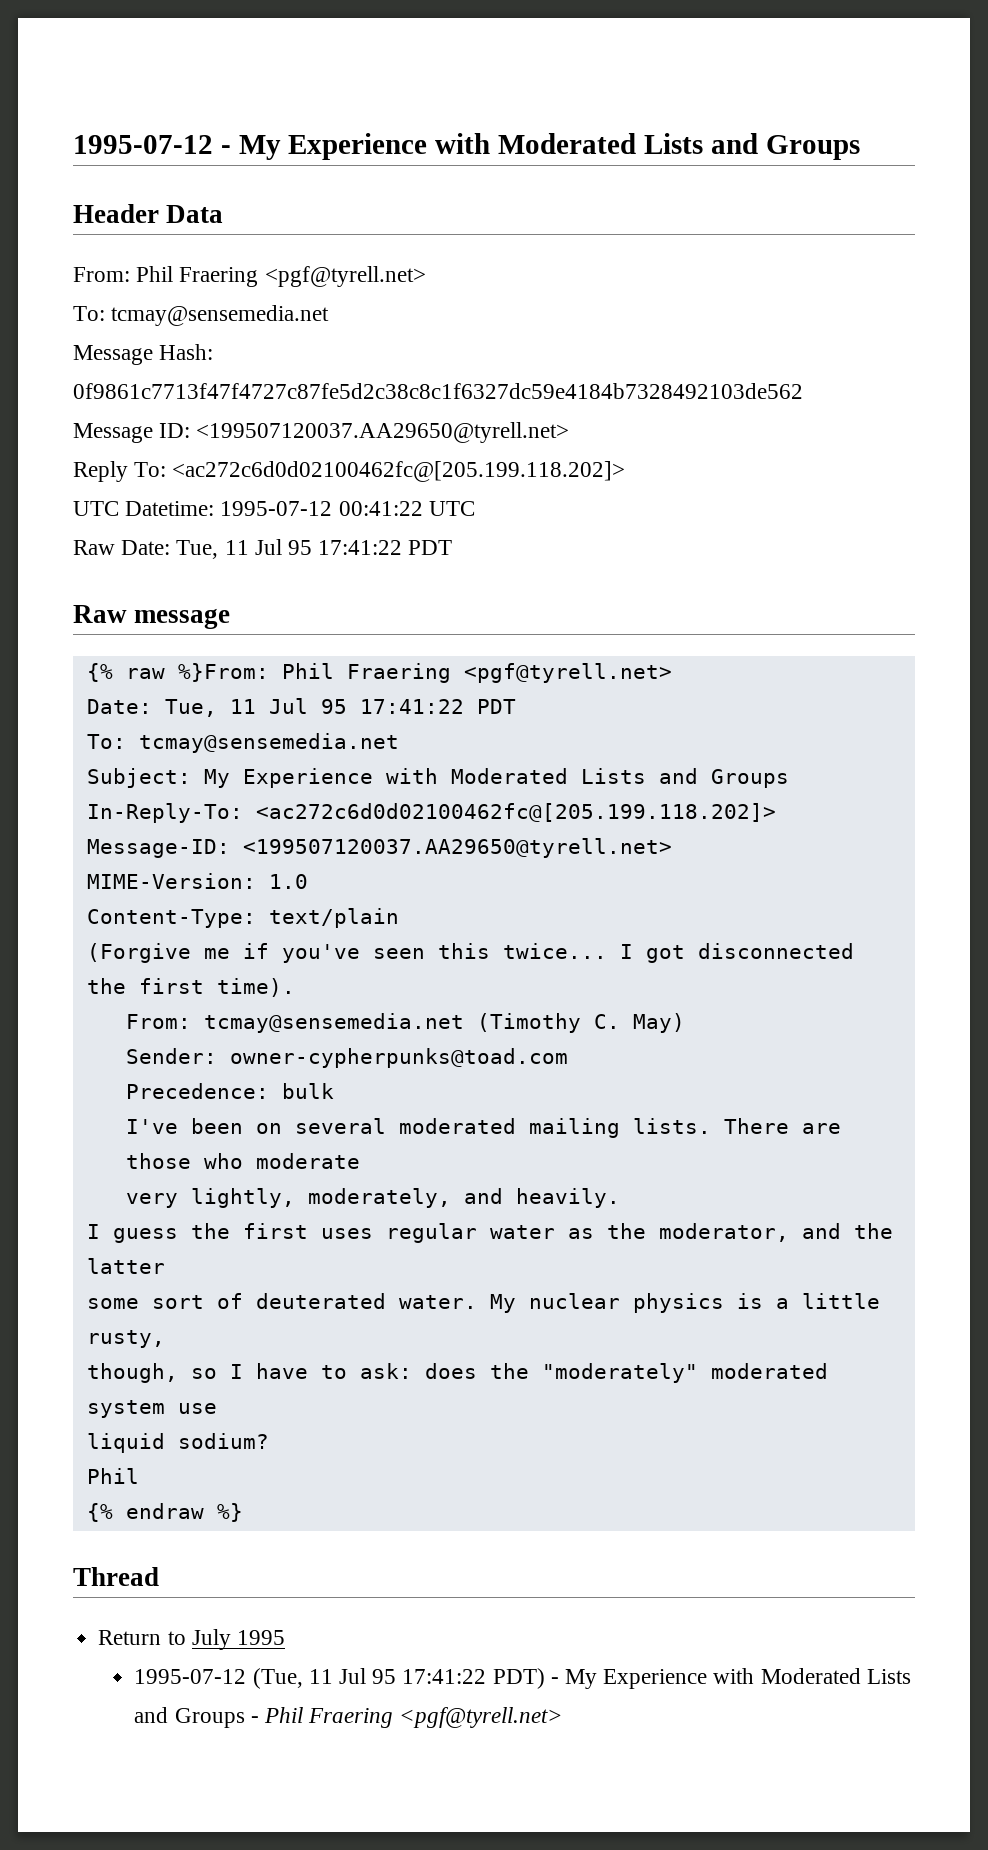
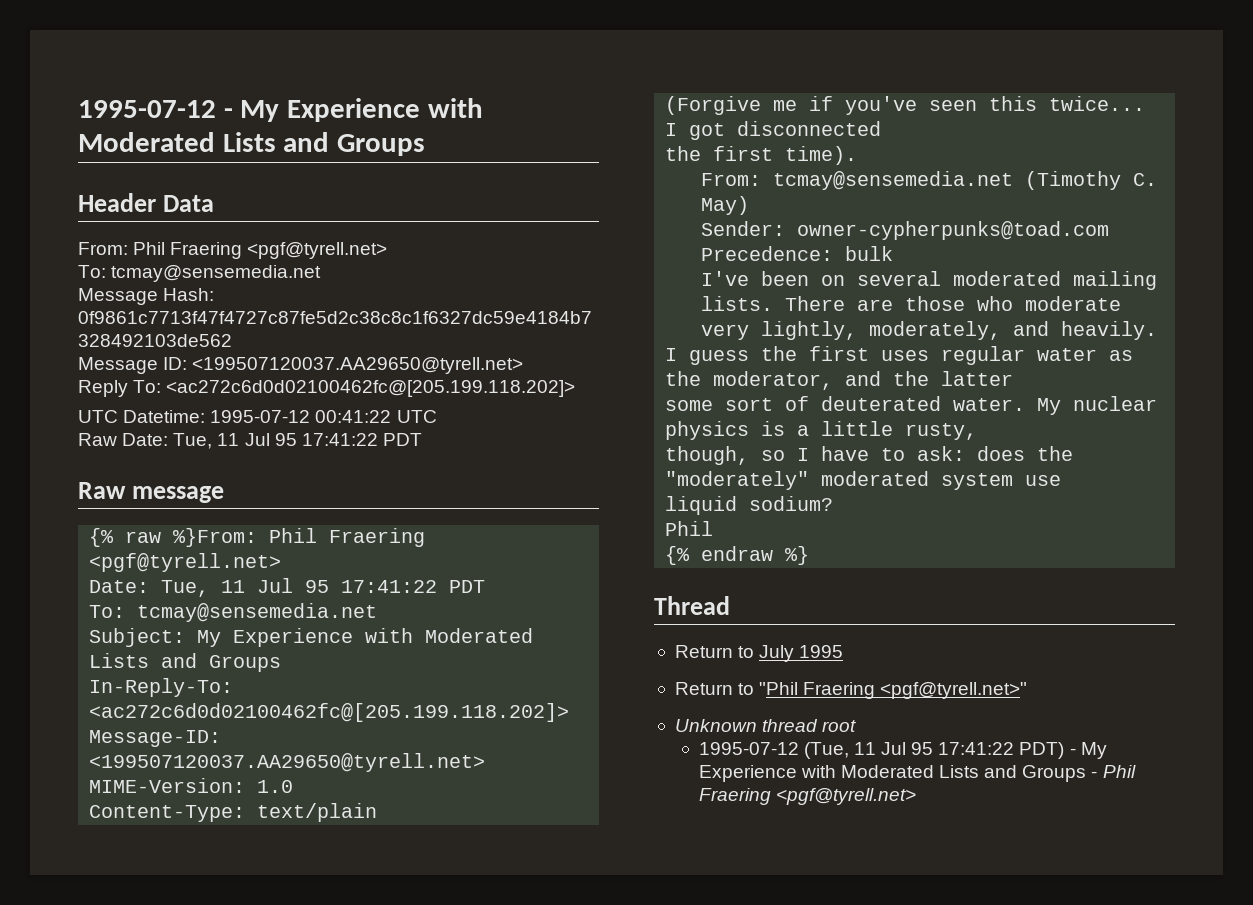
(285, 1637) none -> [674,682,1028,699] [674,719,857,732] // Return to "Phil Fraering <pgf@tyrell.net>" // Unknown thread root

